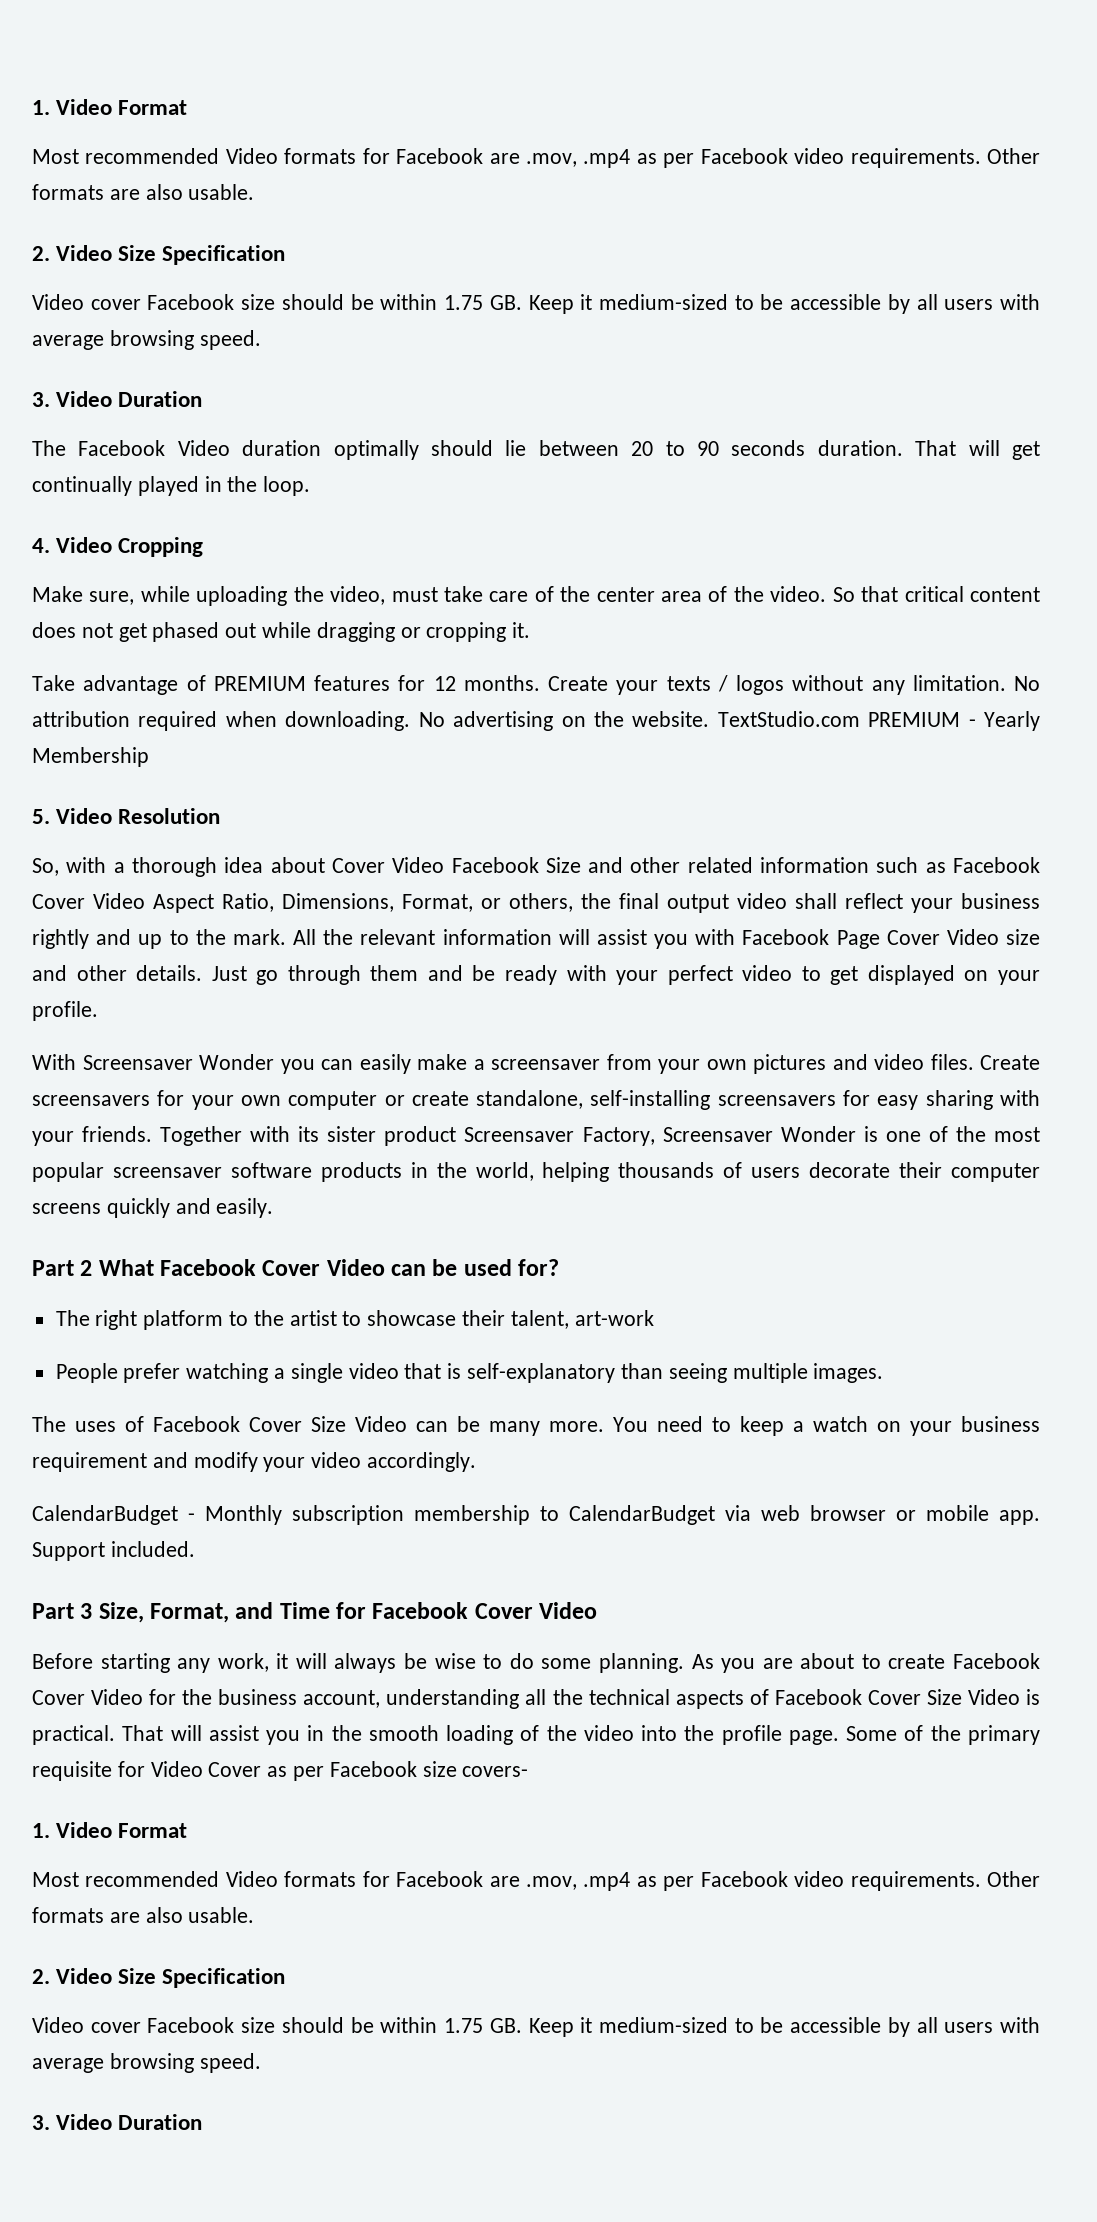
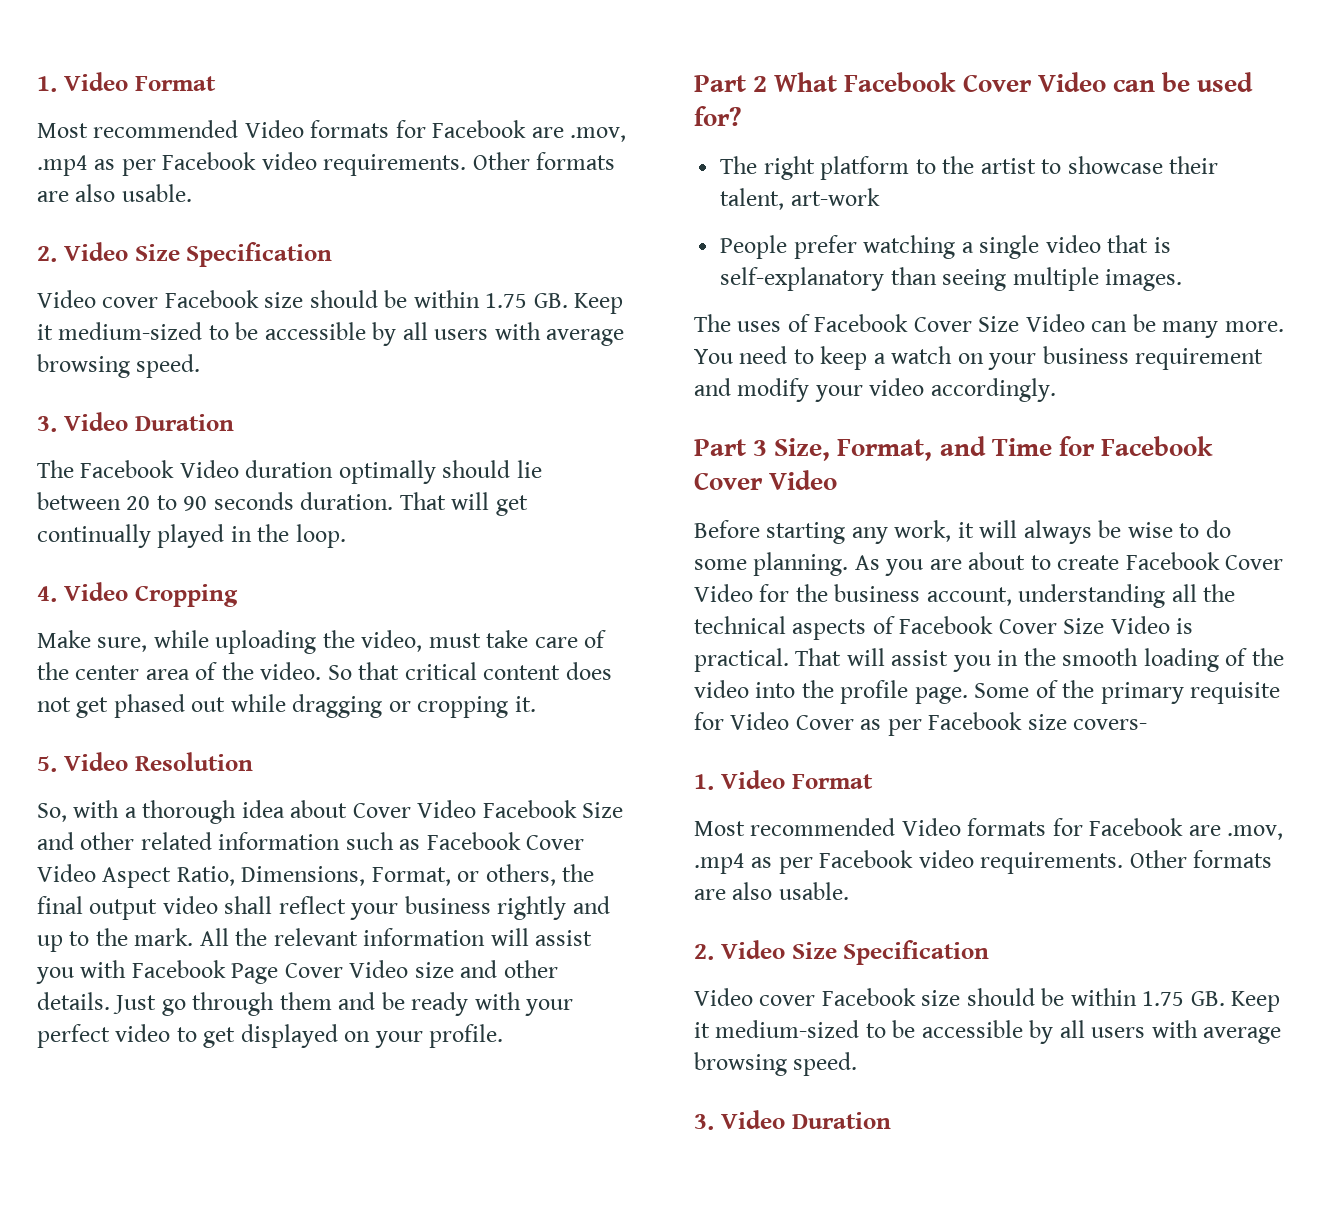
[32,675,1040,695] [32,711,1040,731] [32,747,149,767] // Take advantage of PREMIUM features for 12 months. Create your texts / logos without any limitation. No attribution required when downloading. No advertising on the website. TextStudio.com PREMIUM - Yearly Membership -> (536, 704) none
[32,1054,1040,1074] [32,1090,1040,1110] [32,1126,1041,1146] [32,1162,1040,1182] [32,1198,274,1218] // With Screensaver Wonder you can easily make a screensaver from your own pictures and video files. Create screensavers for your own computer or create standalone, self-installing screensavers for easy sharing with your friends. Together with its sister product Screensaver Factory, Screensaver Wonder is one of the most popular screensaver software products in the world, helping thousands of users decorate their computer screens quickly and easily. -> (504, 1036) none
[32,1505,1040,1525] [32,1541,195,1561] // CalendarBudget - Monthly subscription membership to CalendarBudget via web browser or mobile app. Support included. -> (1056, 390) none

